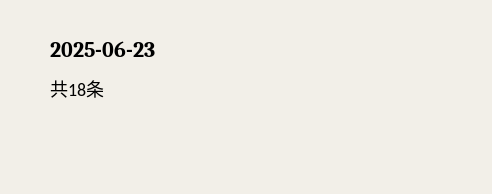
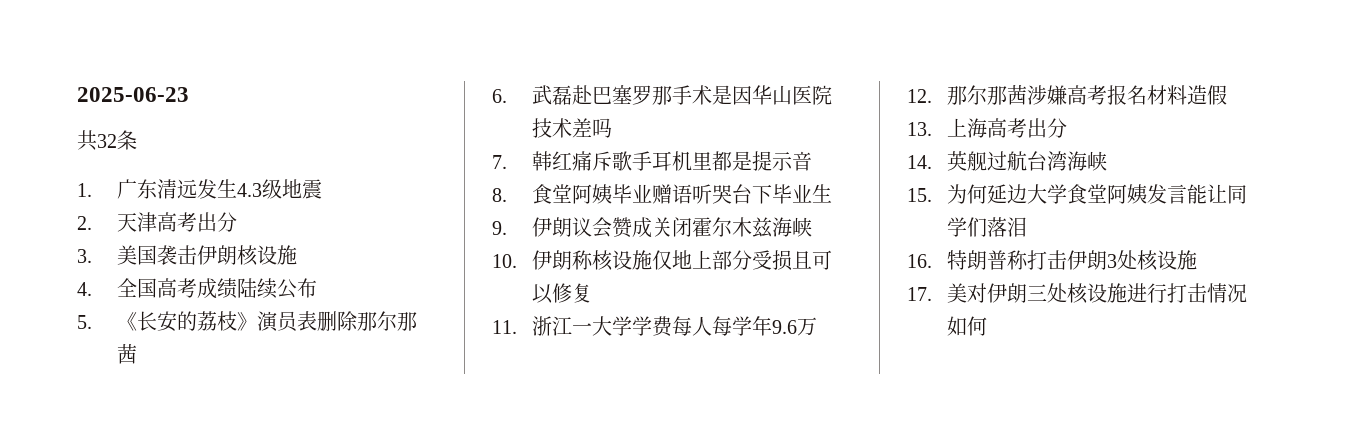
[68,83,86,96] 18 -> [97,134,117,148] 32
(104, 89) none -> [77,179,322,199] [77,212,237,232] [77,245,297,266] [77,278,317,299] [77,311,417,332] [116,344,137,364] [492,85,832,105] [531,118,612,138] [492,151,812,171] [492,184,832,204] [492,217,812,238] [492,250,832,271] [531,283,592,304] [492,316,817,337] [907,85,1227,105] [907,118,1067,138] [907,151,1107,171] [907,184,1247,204] [946,217,1027,237] [907,250,1197,271] [907,283,1247,304] [946,316,987,336] // 1.广东清远发生4.3级地震 // 2.天津高考出分 // 3.美国袭击伊朗核设施 // 4.全国高考成绩陆续公布 // 5.《长安的荔枝》演员表删除那尔那茜 // 6.武磊赴巴塞罗那手术是因华山医院技术差吗 // 7.韩红痛斥歌手耳机里都是提示音 // 8.食堂阿姨毕业赠语听哭台下毕业生 // 9.伊朗议会赞成关闭霍尔木兹海峡 // 10.伊朗称核设施仅地上部分受损且可以修复 // 11.浙江一大学学费每人每学年9.6万 // 12.那尔那茜涉嫌高考报名材料造假 // 13.上海高考出分 // 14.英舰过航台湾海峡 // 15.为何延边大学食堂阿姨发言能让同学们落泪 // 16.特朗普称打击伊朗3处核设施 // 17.美对伊朗三处核设施进行打击情况如何

